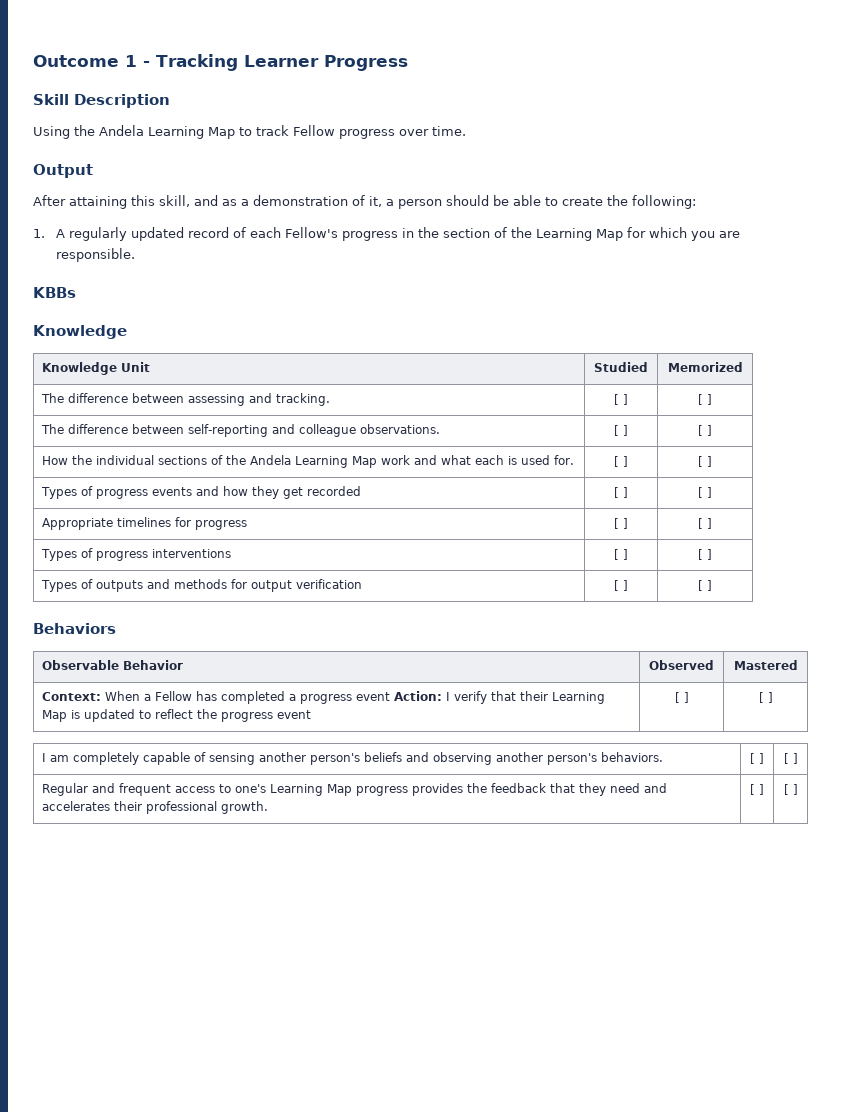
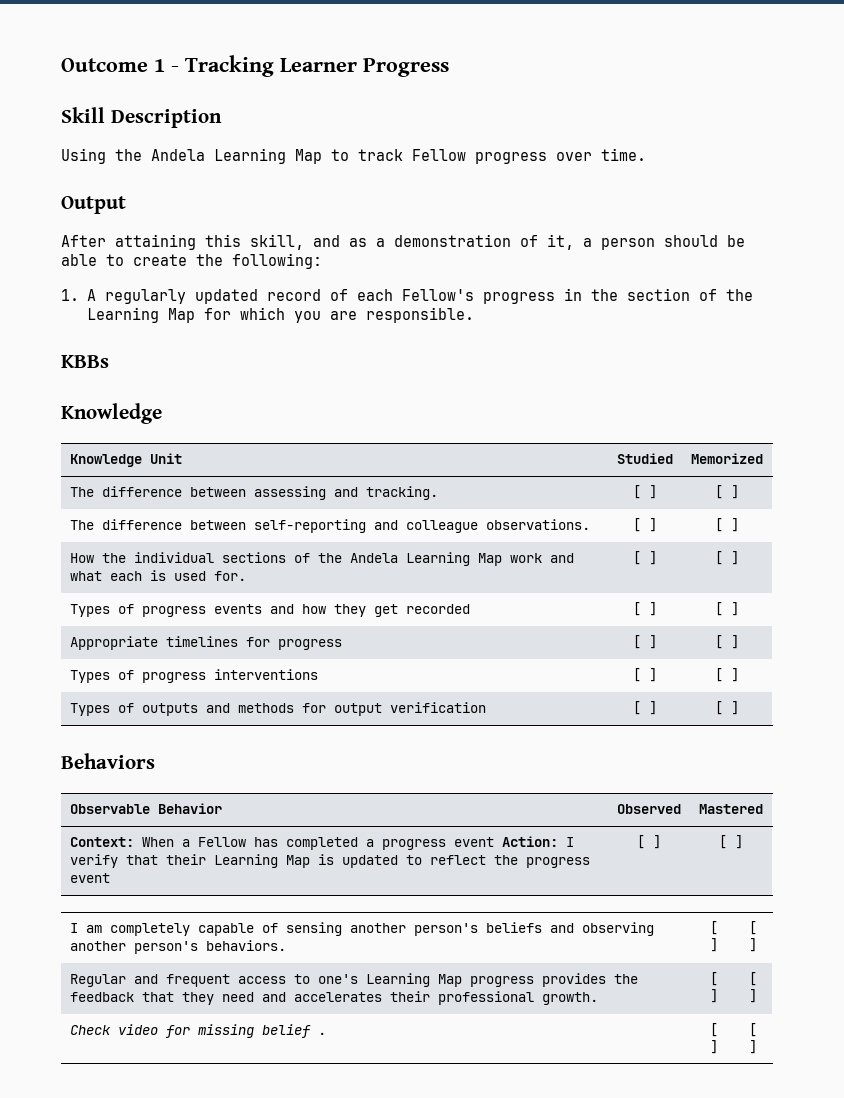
(798, 789) none -> [69,1024,326,1038] [710,1023,718,1037] [710,1040,718,1054] [749,1023,757,1037] [749,1040,757,1054] // Check video for missing belief . | [ ] | [ ]

